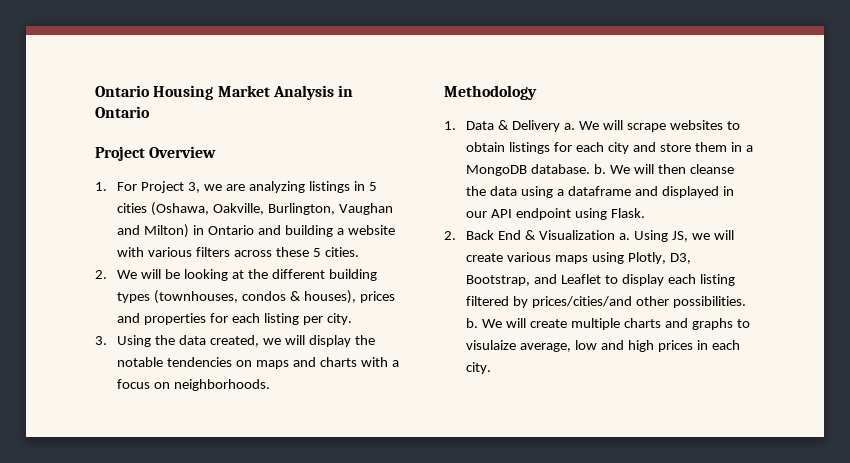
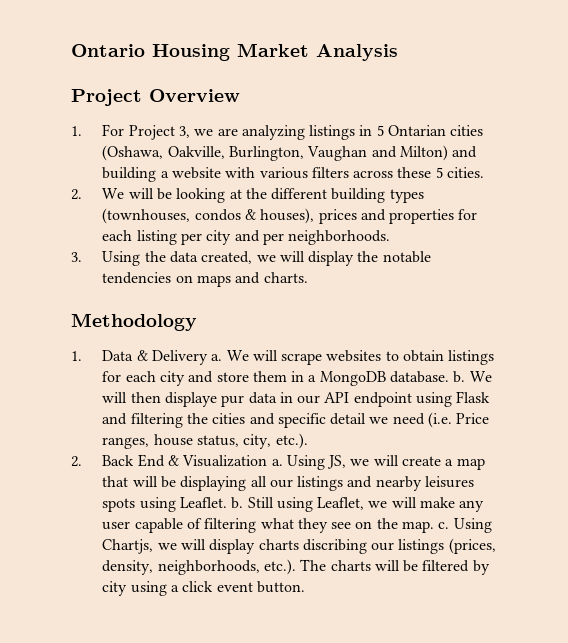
[338,85,354,97] [95,106,150,118] in Ontario -> (398, 52) none
(377, 186) none -> [388,125,447,136] Ontarian
[193,225,255,235] in Ontario -> (448, 153) none
[326,313,352,325] city. -> [206,230,391,245] city and per neighborhoods.
[319,357,399,367] [117,379,271,391] charts with a focus on neighborhoods. -> [263,272,308,283] charts.
[689,164,734,174] [466,186,719,198] cleanse the data using a dataframe and displayed -> [164,392,277,407] displaye pur data
[611,208,646,218] Flask. -> [456,391,491,403] [102,412,490,428] [102,433,308,449] Flask and filtering the cities and specific detail we need (i.e. Price ranges, house status, city, etc.).
[507,252,691,264] [466,274,735,286] [466,296,747,308] [466,318,750,330] [466,340,740,352] [466,362,492,374] various maps using Plotly, D3, Bootstrap, and Leaflet to display each listing filtered by prices/cities/and other possibilities. b. We will create multiple charts and graphs to visulaize average, low and high prices in each city. -> [445,458,485,470] [102,476,475,491] [102,497,485,512] [102,518,492,533] [102,538,496,554] [102,559,490,575] [102,581,305,596] a map that will be displaying all our listings and nearby leisures spots using Leaflet. b. Still using Leaflet, we will make any user capable of filtering what they see on the map. c. Using Chartjs, we will display charts discribing our listings (prices, density, neighborhoods, etc.). The charts will be filtered by city using a click event button.

